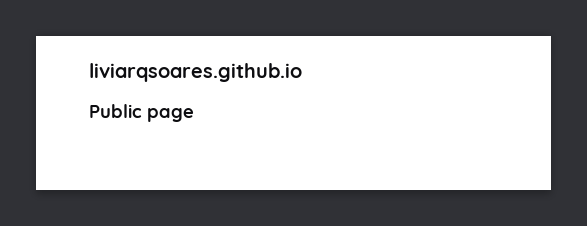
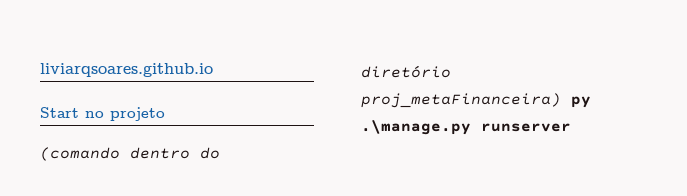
[89,104,194,122] Public page -> [40,107,165,121] [40,147,220,161] [361,65,451,78] [361,93,591,108] [361,120,571,135] Start no projeto // (comando dentro do diretório proj_metaFinanceira) py .\manage.py runserver

